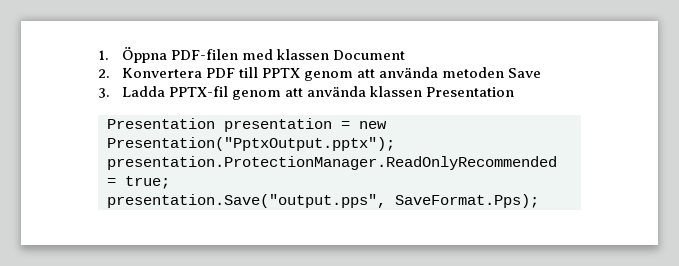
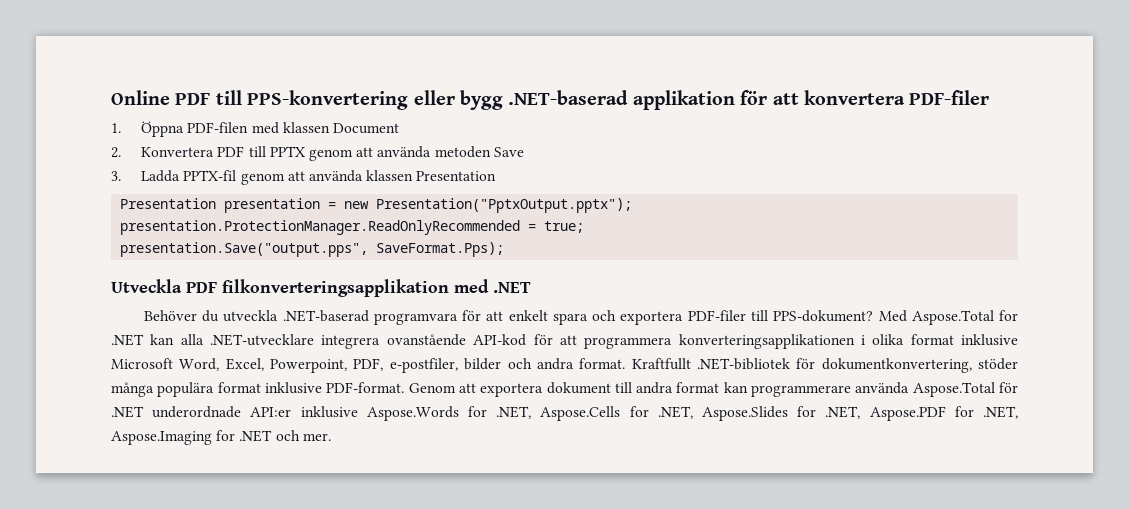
(98, 55) none -> [111,90,990,110] Online PDF till PPS-konvertering eller bygg .NET-baserad applikation för att konvertera PDF-filer //
(539, 201) none -> [111,279,531,297] [143,310,1018,325] [111,334,1018,349] [111,358,1018,373] [111,382,1018,397] [111,406,1019,421] [111,430,331,445] // Utveckla PDF filkonverteringsapplikation med .NET // Behöver du utveckla .NET-baserad programvara för att enkelt spara och exportera PDF-filer till PPS-dokument? Med Aspose.Total for .NET kan alla .NET-utvecklare integrera ovanstående API-kod för att programmera konverteringsapplikationen i olika format inklusive Microsoft Word, Excel, Powerpoint, PDF, e-postfiler, bilder och andra format. Kraftfullt .NET-bibliotek för dokumentkonvertering, stöder många populära format inklusive PDF-format. Genom att exportera dokument till andra format kan programmerare använda Aspose.Total för .NET underordnade API:er inklusive Aspose.Words for .NET, Aspose.Cells for .NET, Aspose.Slides for .NET, Aspose.PDF for .NET, Aspose.Imaging for .NET och mer.

